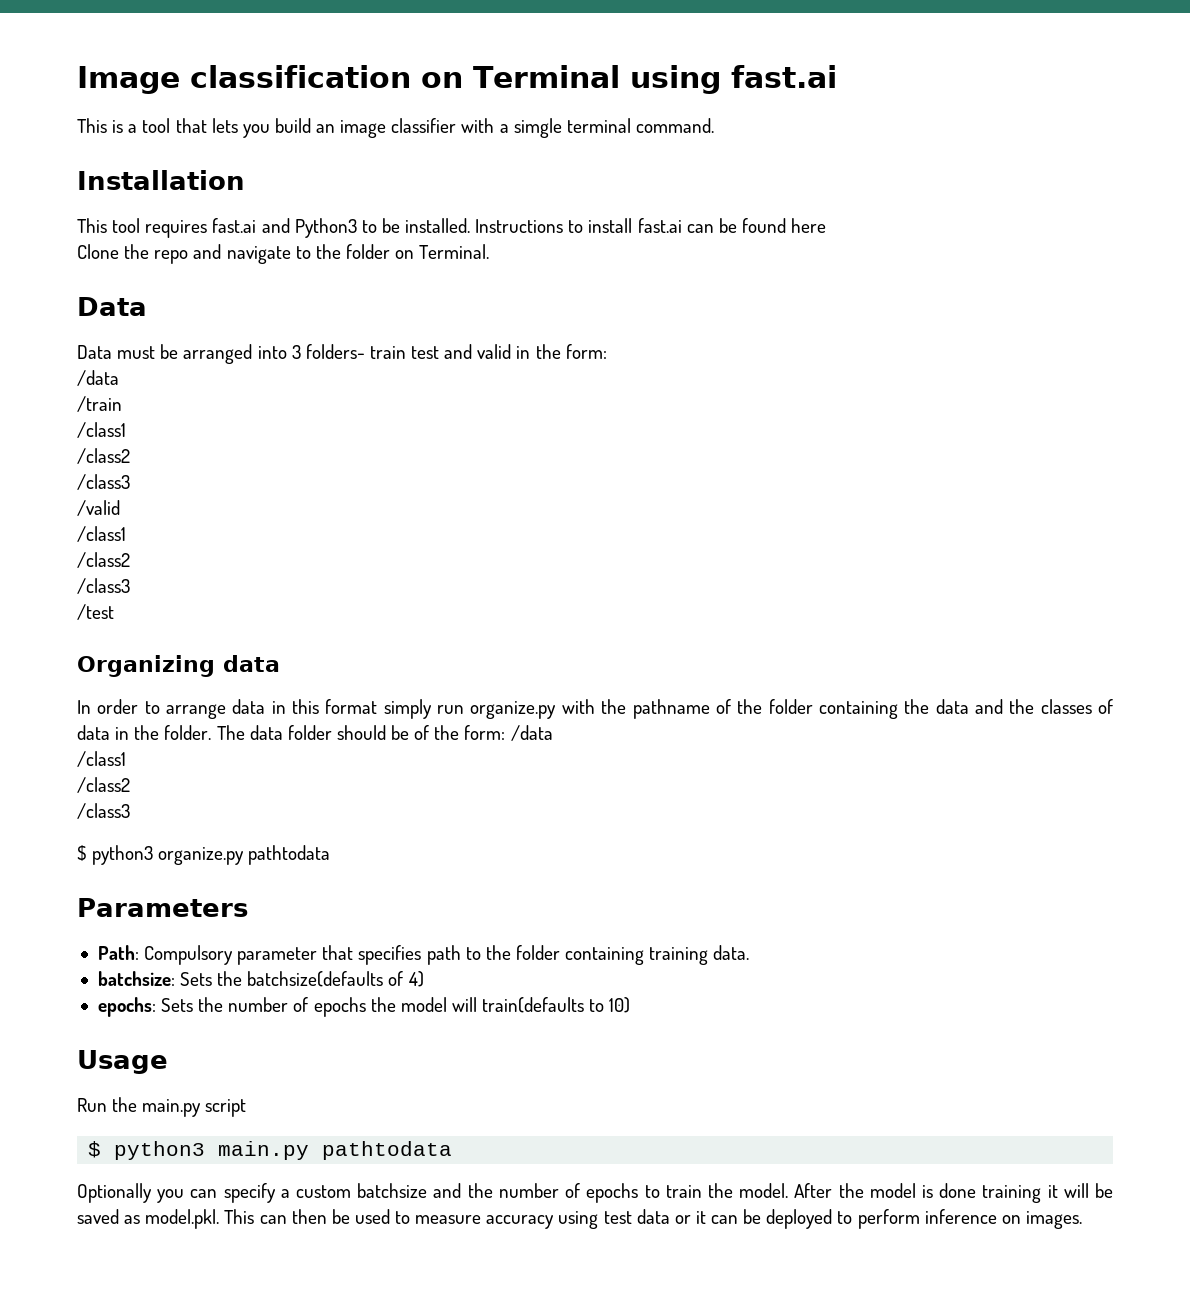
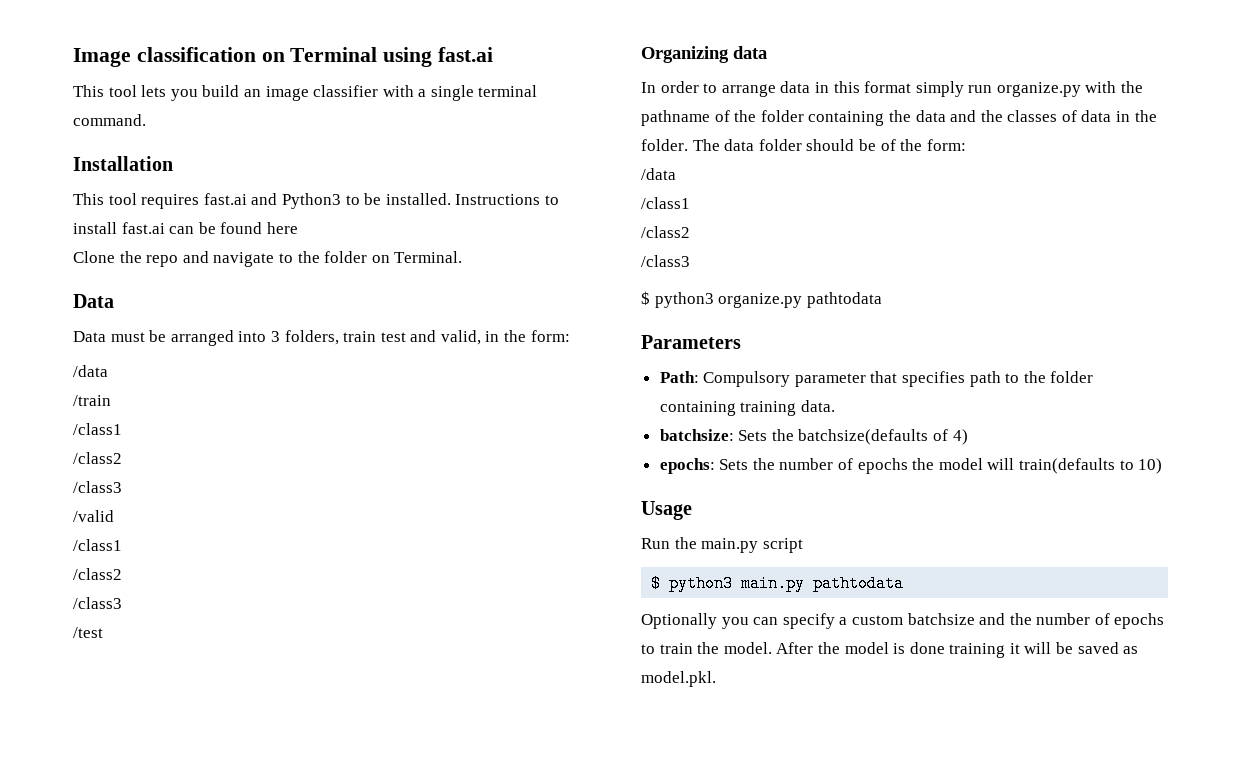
[112,118,207,133] is a tool that -> [108,85,137,97] tool
[513,118,562,138] simgle -> [430,85,474,101] single
[305,344,365,359] folders- -> [284,330,339,345] folders,
[477,344,512,359] valid -> [440,330,481,345] valid,
(506, 732) none -> (966, 145) //
[224,1209,1082,1229] This can then be used to measure accuracy using test data or it can be deployed to perform inference on images. -> (716, 679) none

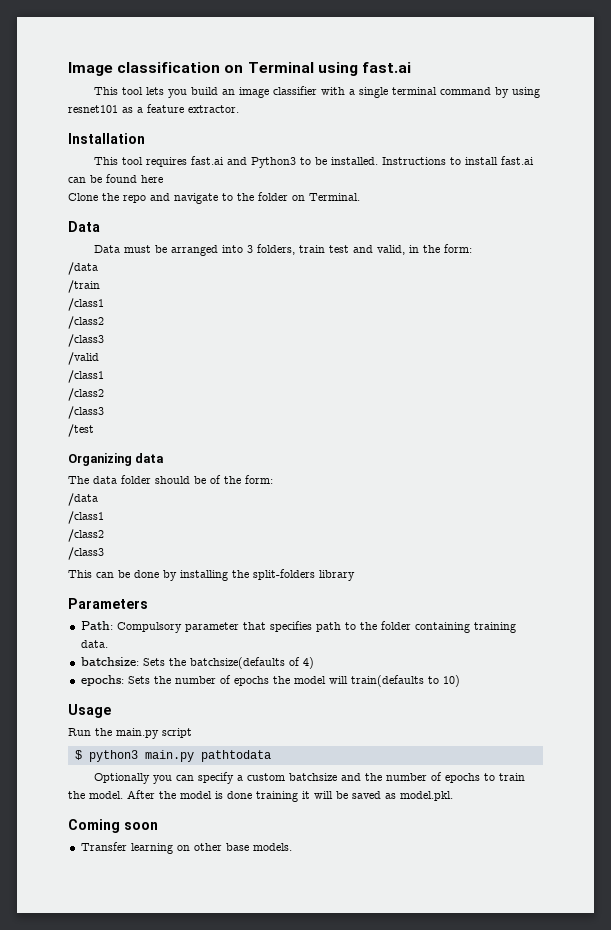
[73,114,146,126] command. -> [440,87,541,98] [68,104,239,113] command by using resnet101 as a feature extractor.
[641,81,1144,97] [641,110,1157,126] [641,139,688,151] In order to arrange data in this format simply run organize.py with the pathname of the folder containing the data and the classes of data in the folder. -> (165, 458) none
[641,291,882,308] $ python3 organize.py pathtodata -> [68,569,355,581] This can be done by installing the split-folders library
(716, 679) none -> [68,819,158,833] [80,842,292,854] // Coming soon // Transfer learning on other base models.

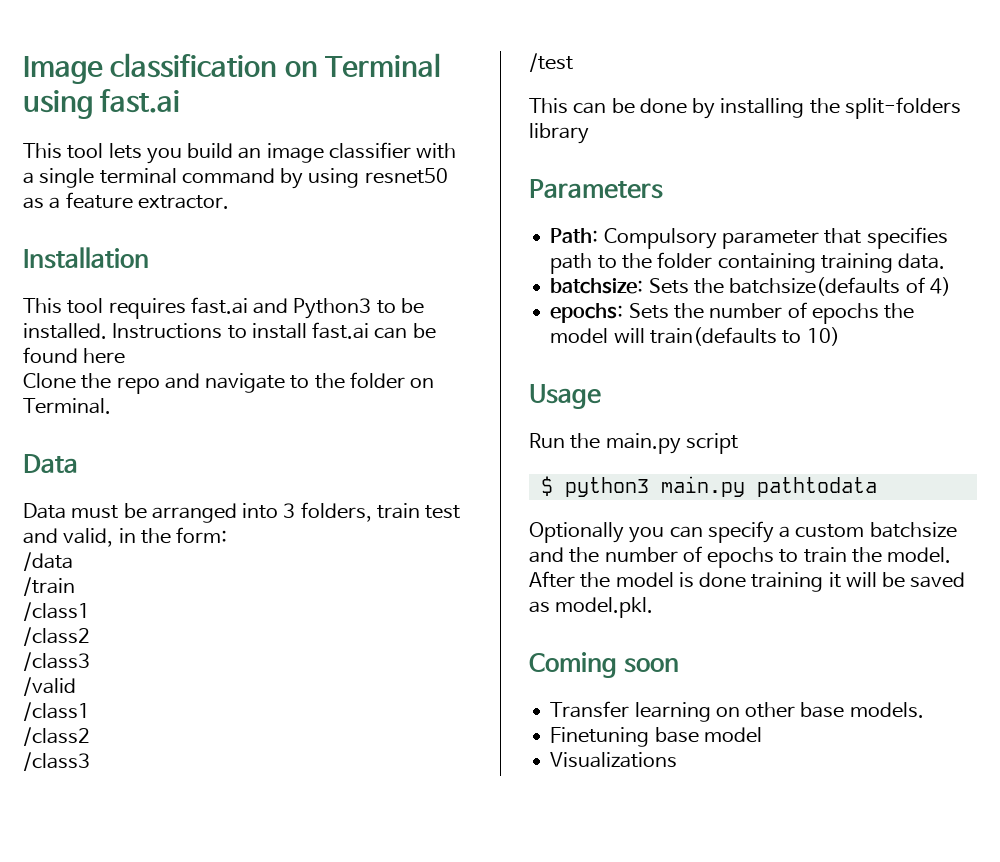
[68,105,118,113] resnet101 -> [364,168,448,184] resnet50
[68,453,165,466] [68,475,273,484] [68,493,98,506] [68,511,104,524] [68,529,104,542] [68,547,104,560] // Organizing data // The data folder should be of the form: // /data // /class1 // /class2 // /class3 -> (573, 62) none
(292, 847) none -> [550,727,762,747] [550,752,678,768] // Finetuning base model // Visualizations

